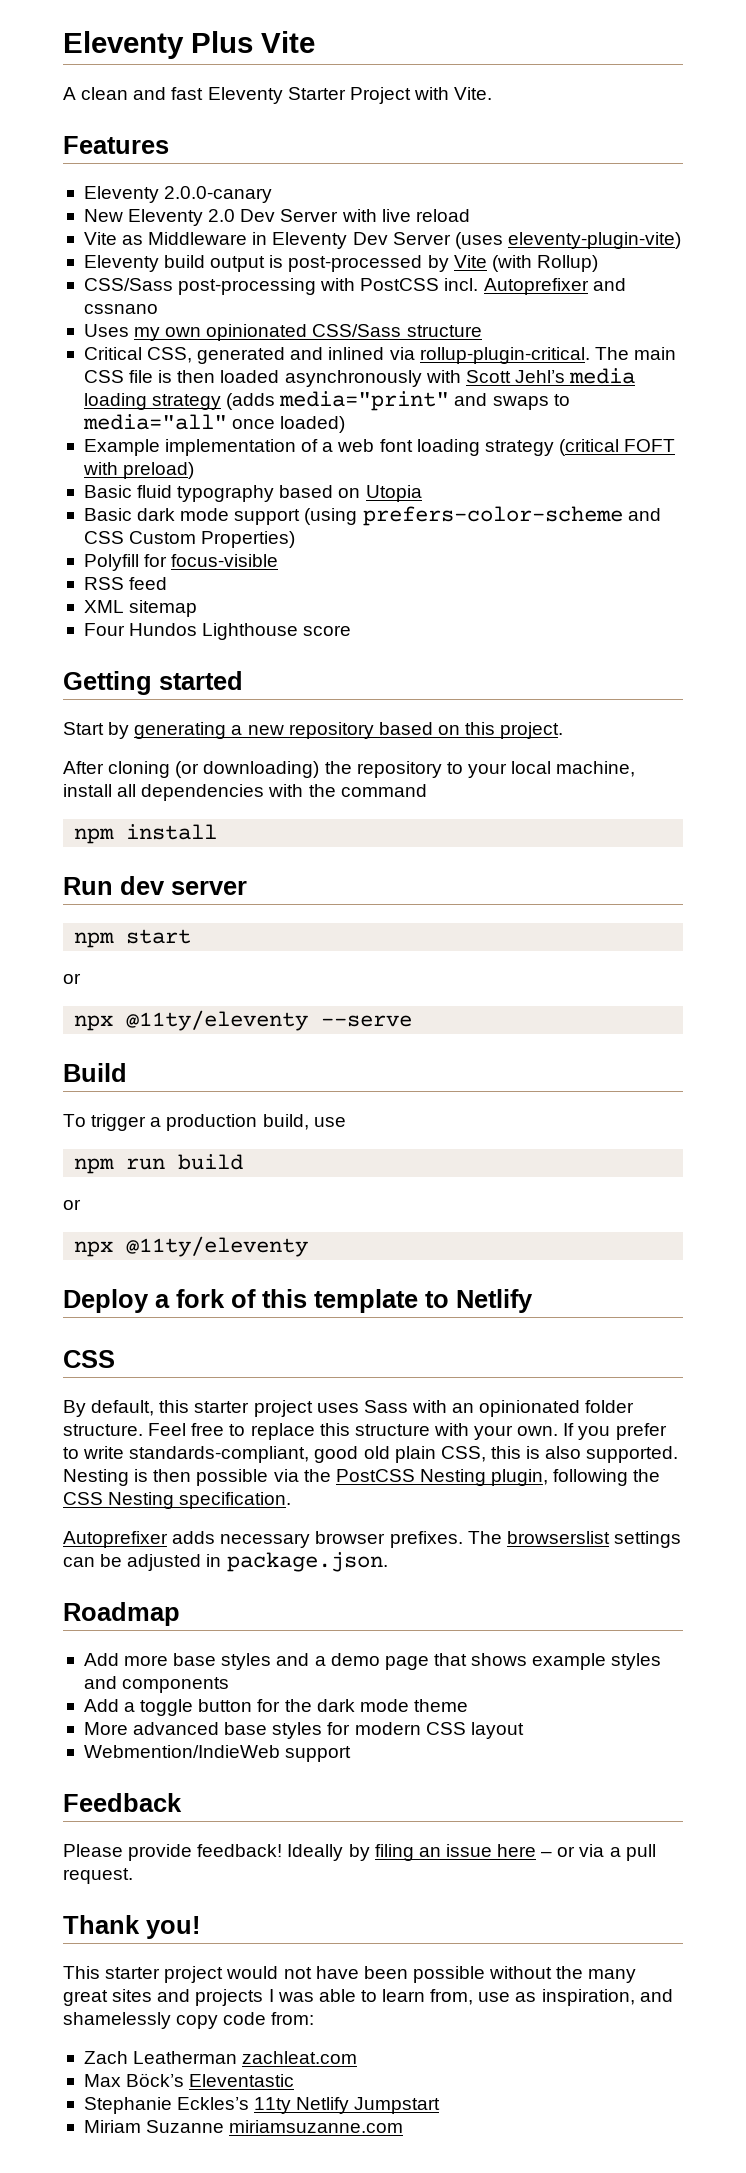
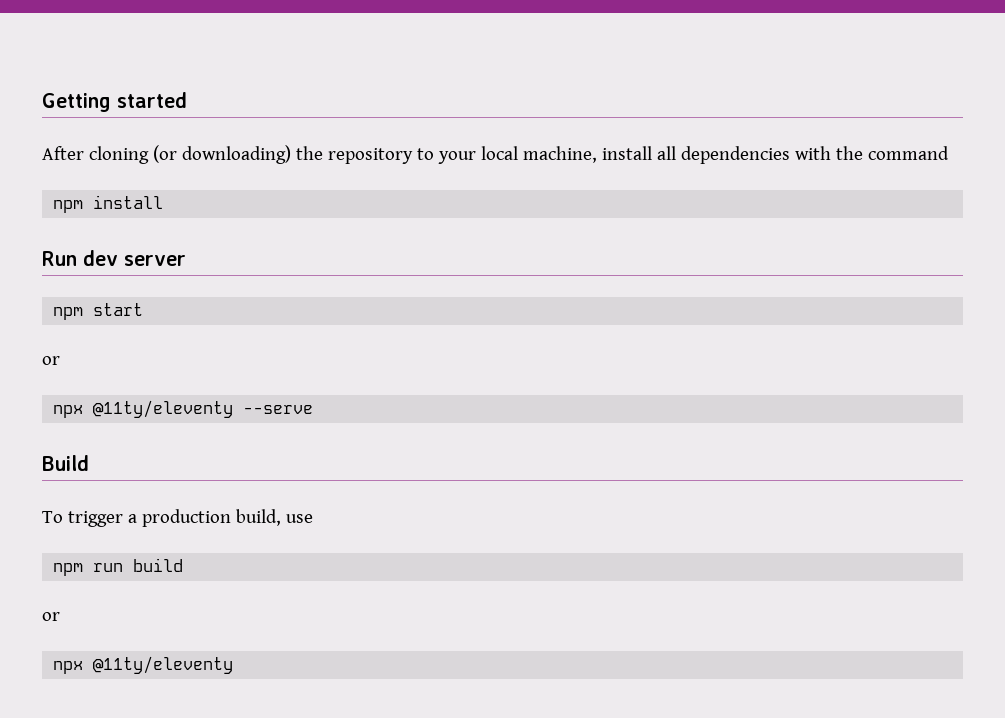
[63,31,315,59] [63,87,493,104] [63,136,169,154] [83,186,273,203] [83,209,470,226] [83,232,681,249] [83,255,598,272] [83,278,626,295] [83,304,158,314] [83,324,482,341] [83,347,676,364] [83,368,636,387] [83,391,570,411] [82,414,346,433] [83,439,676,456] [82,462,195,479] [83,485,422,502] [83,506,661,526] [83,531,296,548] [83,554,279,571] [83,577,168,590] [83,600,198,617] [83,623,352,640] [63,671,243,695] [63,722,564,739] Eleventy Plus Vite // A clean and fast Eleventy Starter Project with Vite. // Features // Eleventy 2.0.0-canary // New Eleventy 2.0 Dev Server with live reload // Vite as Middleware in Eleventy Dev Server (uses eleventy-plugin-vite) // Eleventy build output is post-processed by Vite (with Rollup) // CSS/Sass post-processing with PostCSS incl. Autoprefixer and cssnano // Uses my own opinionated CSS/Sass structure // Critical CSS, generated and inlined via rollup-plugin-critical. The main CSS file is then loaded asynchronously with Scott Jehl’s media loading strategy (adds media="print" and swaps to media="all" once loaded) // Example implementation of a web font loading strategy (critical FOFT with preload) // Basic fluid typography based on Utopia // Basic dark mode support (using prefers-color-scheme and CSS Custom Properties) // Polyfill for focus-visible // RSS feed // XML sitemap // Four Hundos Lighthouse score // Getting started // Start by generating a new repository based on this project. -> [42,92,187,112] Getting started
[63,1289,533,1313] [63,1350,115,1368] [63,1400,635,1417] [63,1423,667,1440] [63,1446,679,1463] [63,1469,661,1486] [63,1492,292,1509] [63,1531,681,1548] [63,1552,388,1572] [63,1602,180,1626] [83,1653,662,1670] [83,1676,230,1693] [83,1699,468,1716] [83,1722,524,1739] [83,1745,352,1762] [63,1793,182,1812] [63,1844,656,1861] [63,1868,133,1884] [63,1915,200,1939] [63,1966,637,1983] [63,1989,673,2006] [63,2012,315,2029] [83,2051,358,2064] [83,2073,295,2087] [83,2097,441,2114] [83,2120,404,2133] // Deploy a fork of this template to Netlify // CSS // By default, this starter project uses Sass with an opinionated folder structure. Feel free to replace this structure with your own. If you prefer to write standards-compliant, good old plain CSS, this is also supported. Nesting is then possible via the PostCSS Nesting plugin, following the CSS Nesting specification. // Autoprefixer adds necessary browser prefixes. The browserslist settings can be adjusted in package.json. // Roadmap // Add more base styles and a demo page that shows example styles and components // Add a toggle button for the dark mode theme // More advanced base styles for modern CSS layout // Webmention/IndieWeb support // Feedback // Please provide feedback! Ideally by filing an issue here – or via a pull request. // Thank you! // This starter project would not have been possible without the many great sites and projects I was able to learn from, use as inspiration, and shamelessly copy code from: // Zach Leatherman zachleat.com // Max Böck’s Eleventastic // Stephanie Eckles’s 11ty Netlify Jumpstart // Miriam Suzanne miriamsuzanne.com -> (234, 665) none

